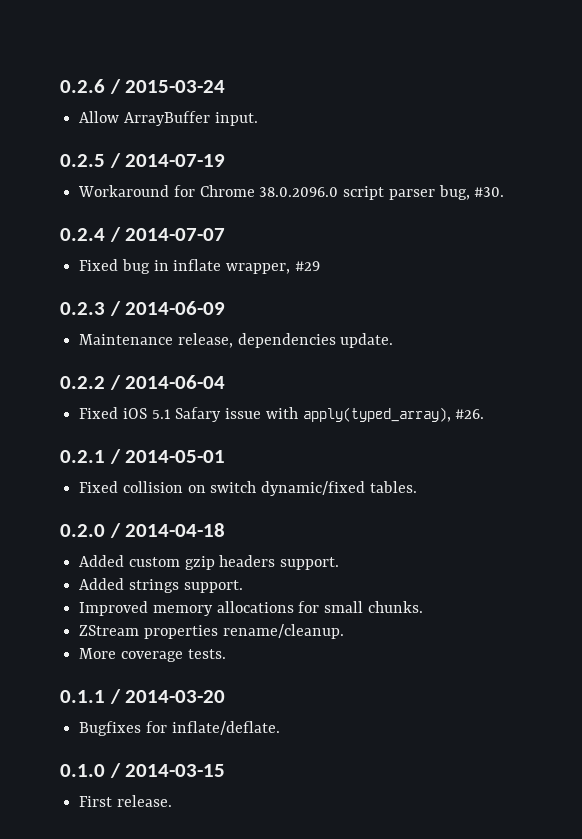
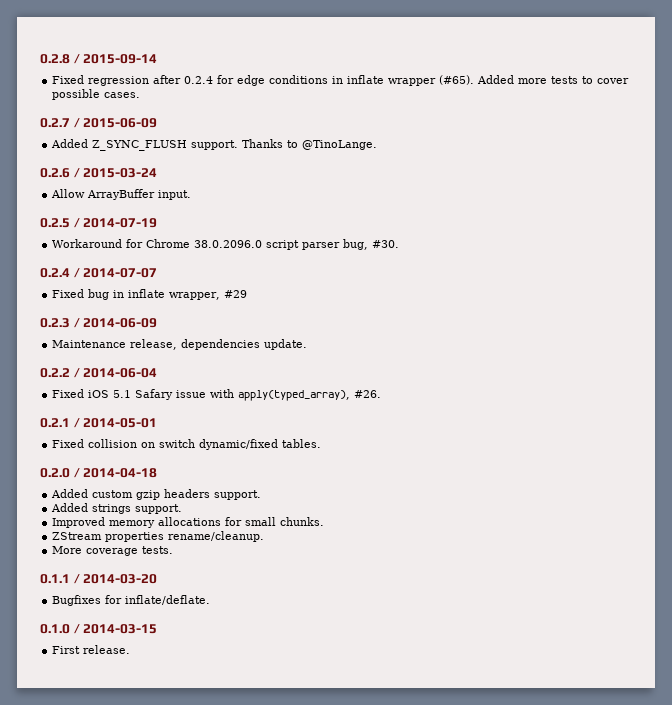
(60, 86) none -> [40,54,158,64] [52,75,630,86] [52,89,141,100] [40,118,158,128] [51,139,378,151] 0.2.8 / 2015-09-14 // Fixed regression after 0.2.4 for edge conditions in inflate wrapper (#65). Added more tests to cover possible cases. // 0.2.7 / 2015-06-09 // Added Z_SYNC_FLUSH support. Thanks to @TinoLange. //

